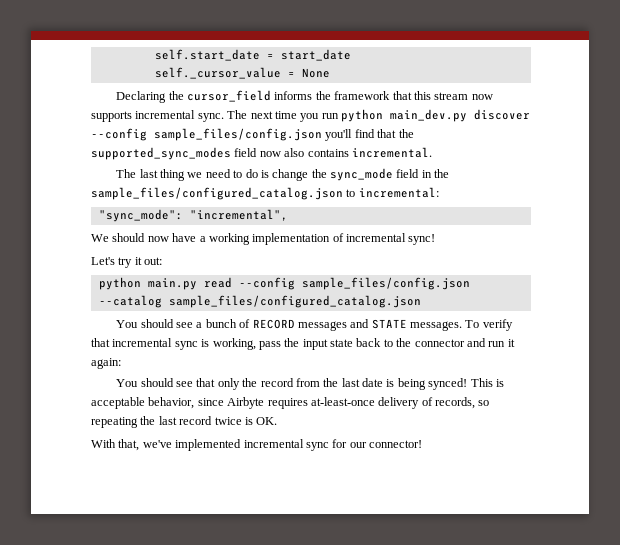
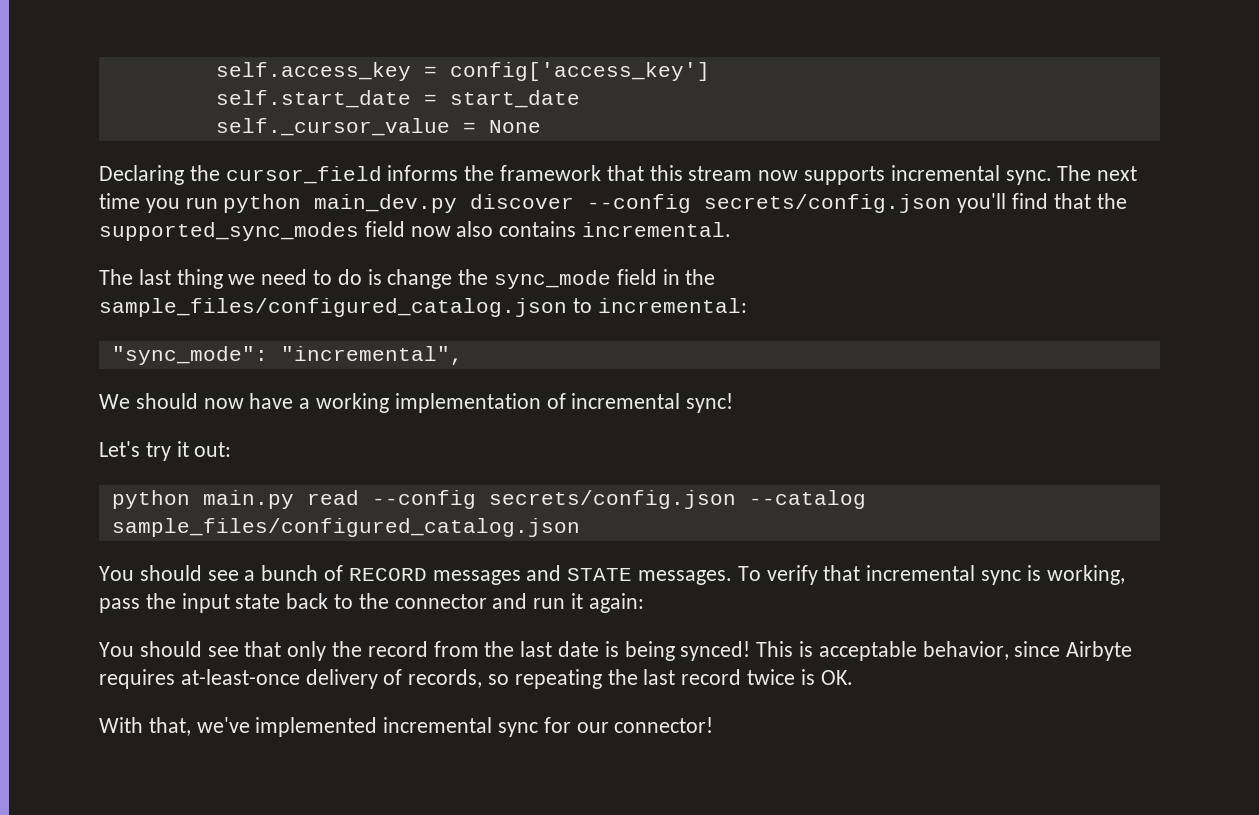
(154, 55) none -> [215,62,710,81] self.access_key = config['access_key'] //
[154,128,322,141] sample_files/config.json -> [704,194,952,213] secrets/config.json
[301,277,470,290] sample_files/config.json -> [488,490,736,509] secrets/config.json

